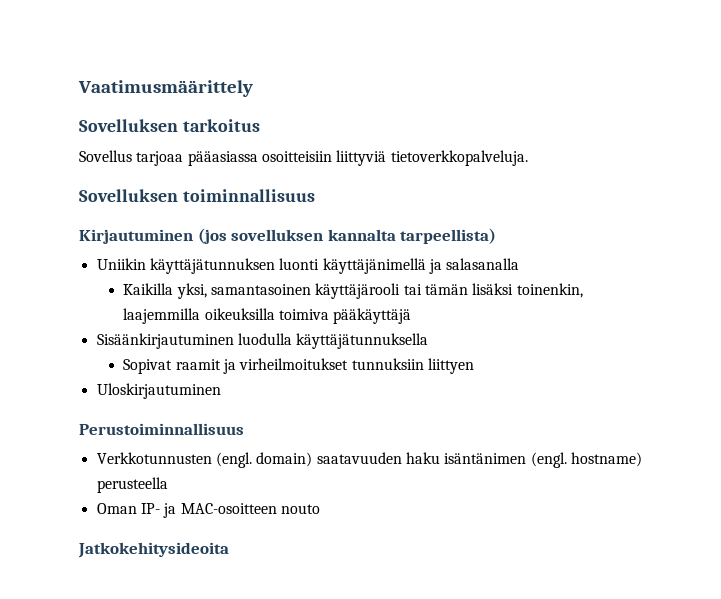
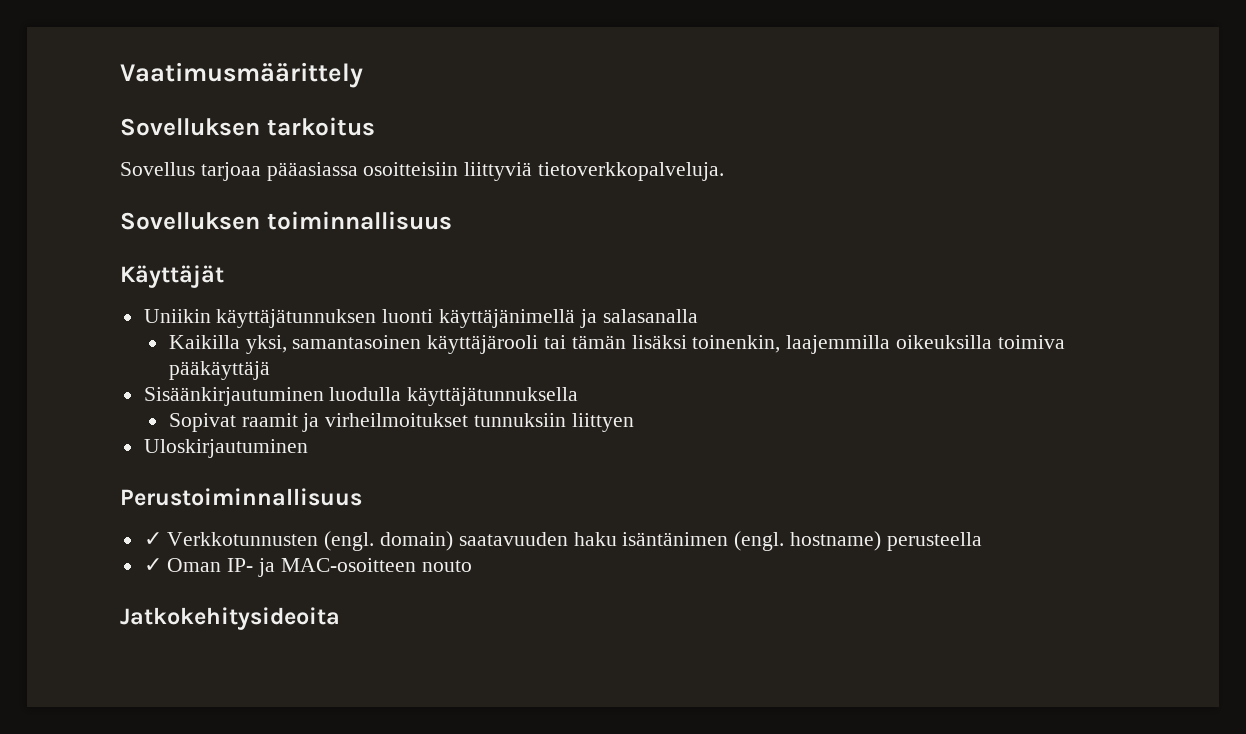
[79,228,497,244] Kirjautuminen (jos sovelluksen kannalta tarpeellista) -> [120,265,224,288] Käyttäjät
(244, 429) none -> [143,532,162,546] ✓
(168, 485) none -> [143,558,162,572] ✓

